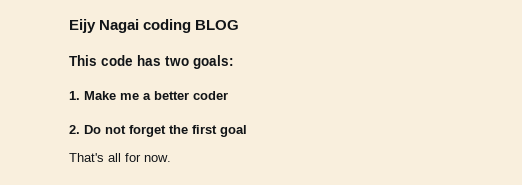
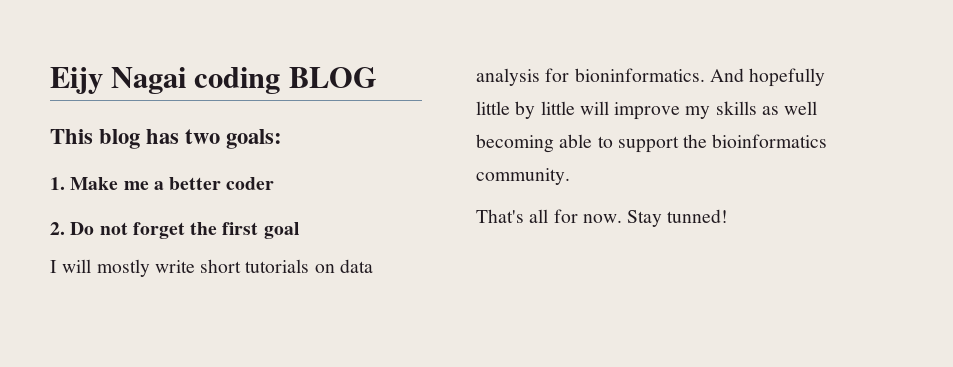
[101,55,133,66] code -> [99,129,141,149] blog
(247, 131) none -> [50,259,373,277] [476,68,826,87] [476,101,818,120] [476,134,828,153] [476,168,570,185] // I will mostly write short tutorials on data analysis for bioninformatics. And hopefully little by little will improve my skills as well becoming able to support the bioinformatics community.
(171, 158) none -> [627,209,729,227] Stay tunned!

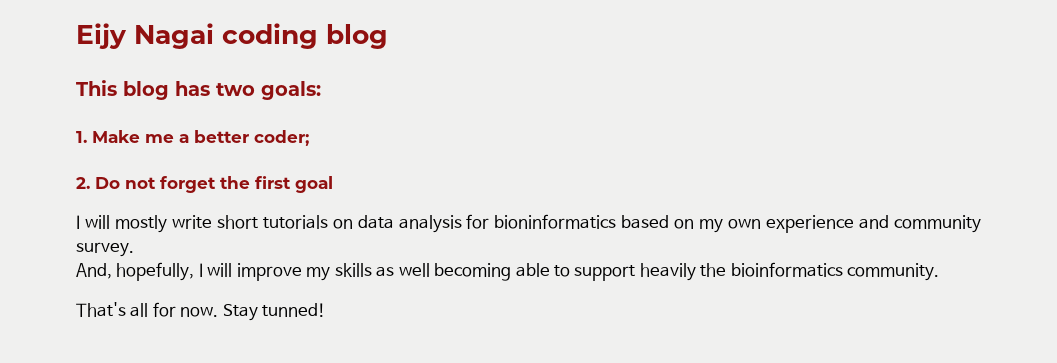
[288,67,377,88] BLOG -> [326,24,388,49] blog
[226,177,275,190] coder -> [254,130,309,146] coder;
[574,68,826,87] [476,101,575,119] bioninformatics. And hopefully little by little -> [494,214,981,233] [76,242,134,257] [76,262,203,281] bioninformatics based on my own experience and community survey. // And, hopefully, I
(679, 144) none -> [639,263,696,281] heavily

